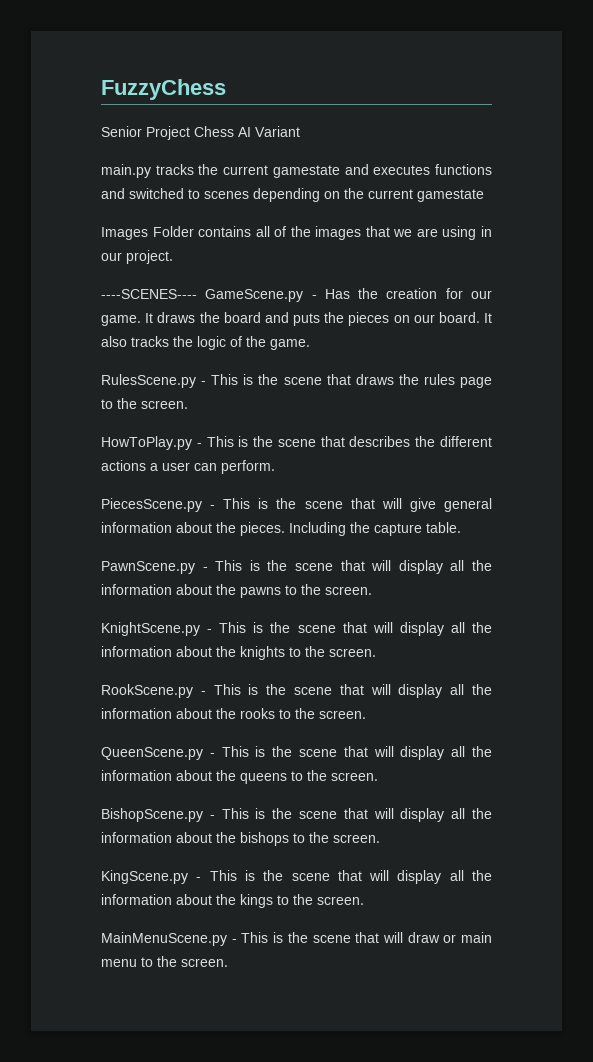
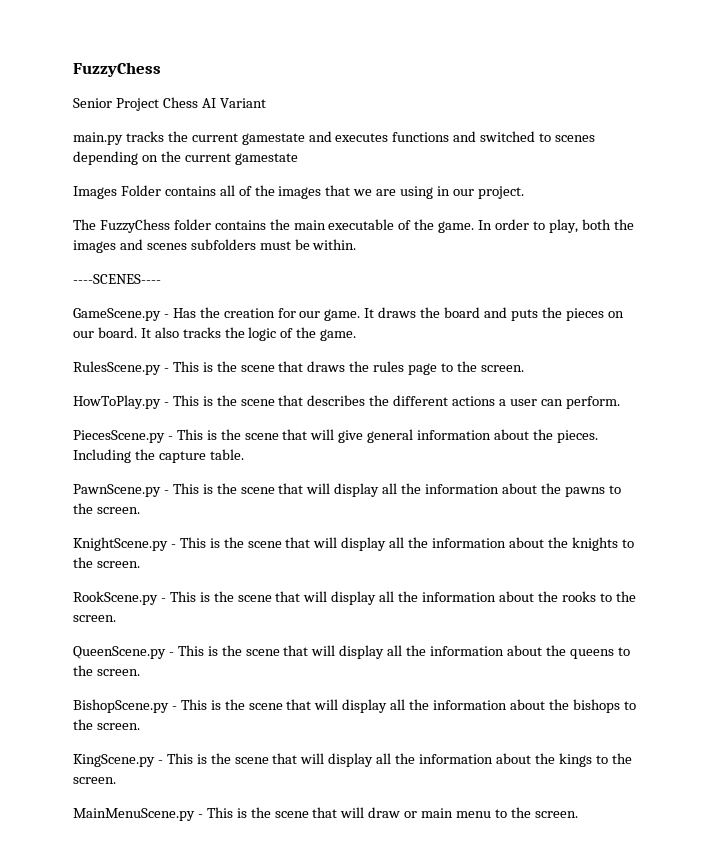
(173, 257) none -> [73,219,634,233] [73,239,357,253] // The FuzzyChess folder contains the main executable of the game. In order to play, both the images and scenes subfolders must be within.
(197, 294) none -> (161, 279) //

